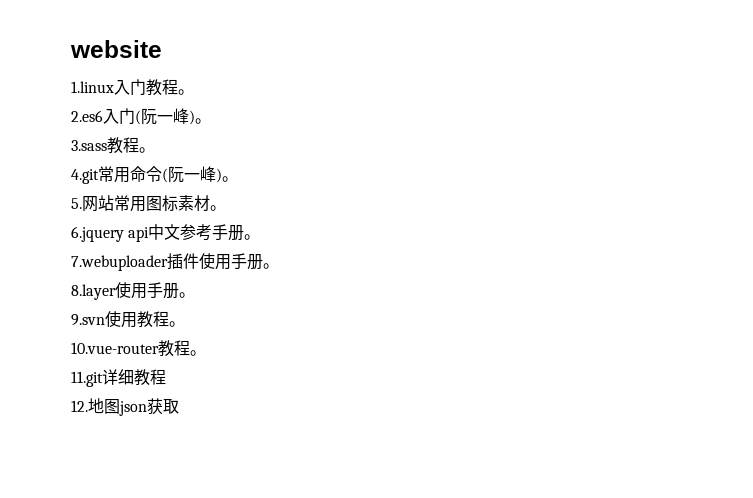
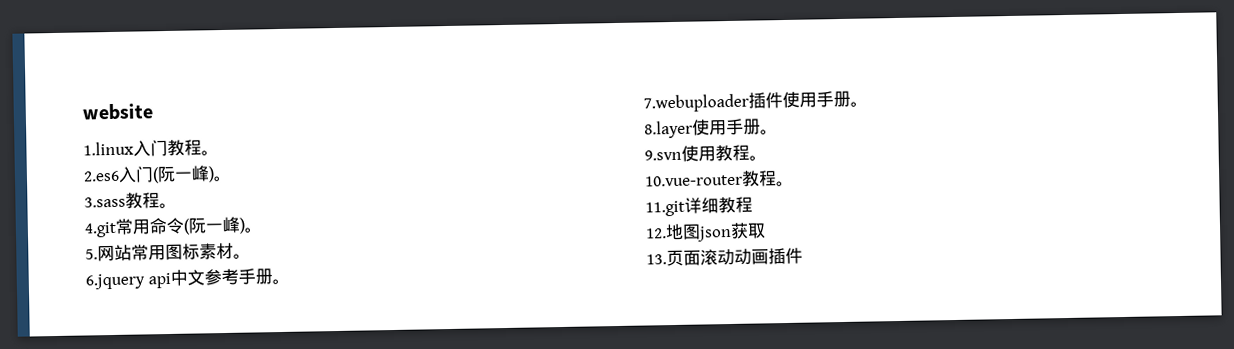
(179, 406) none -> [646,247,803,267] // 13.页面滚动动画插件

